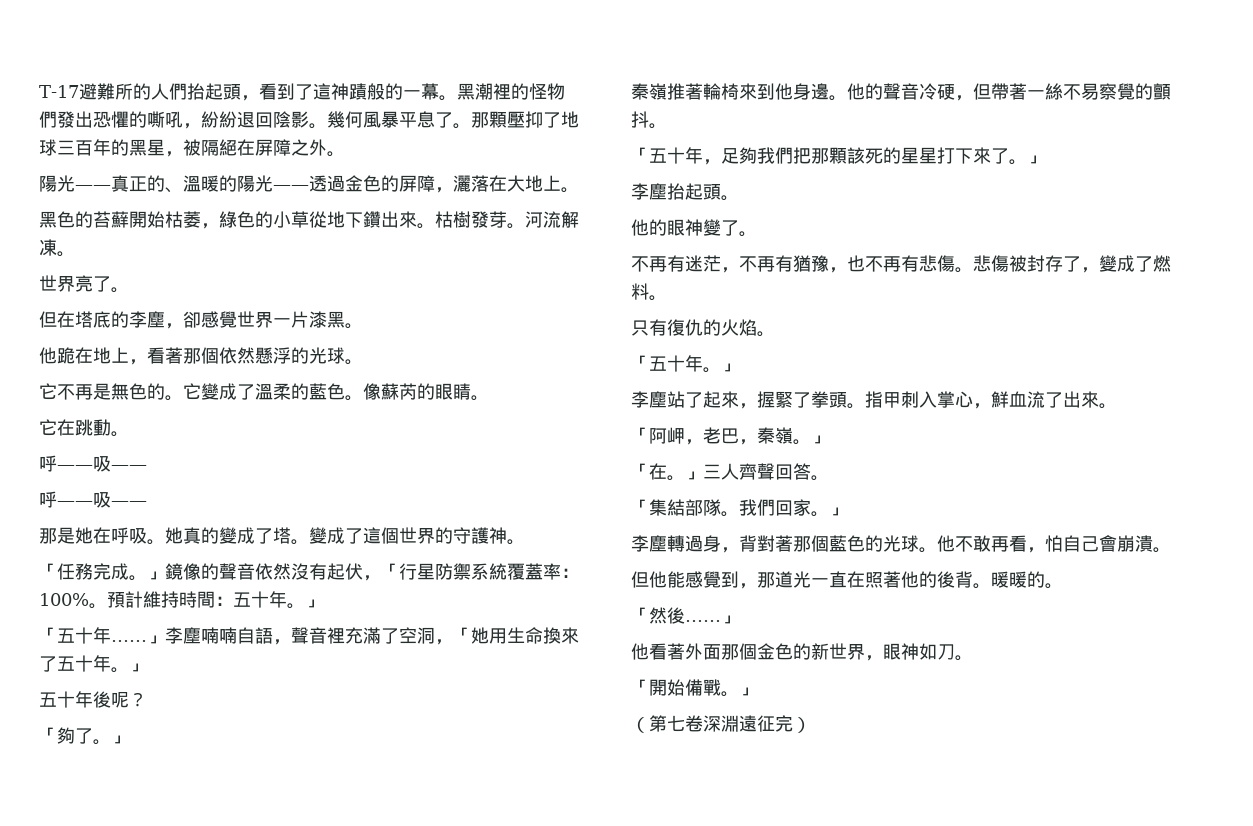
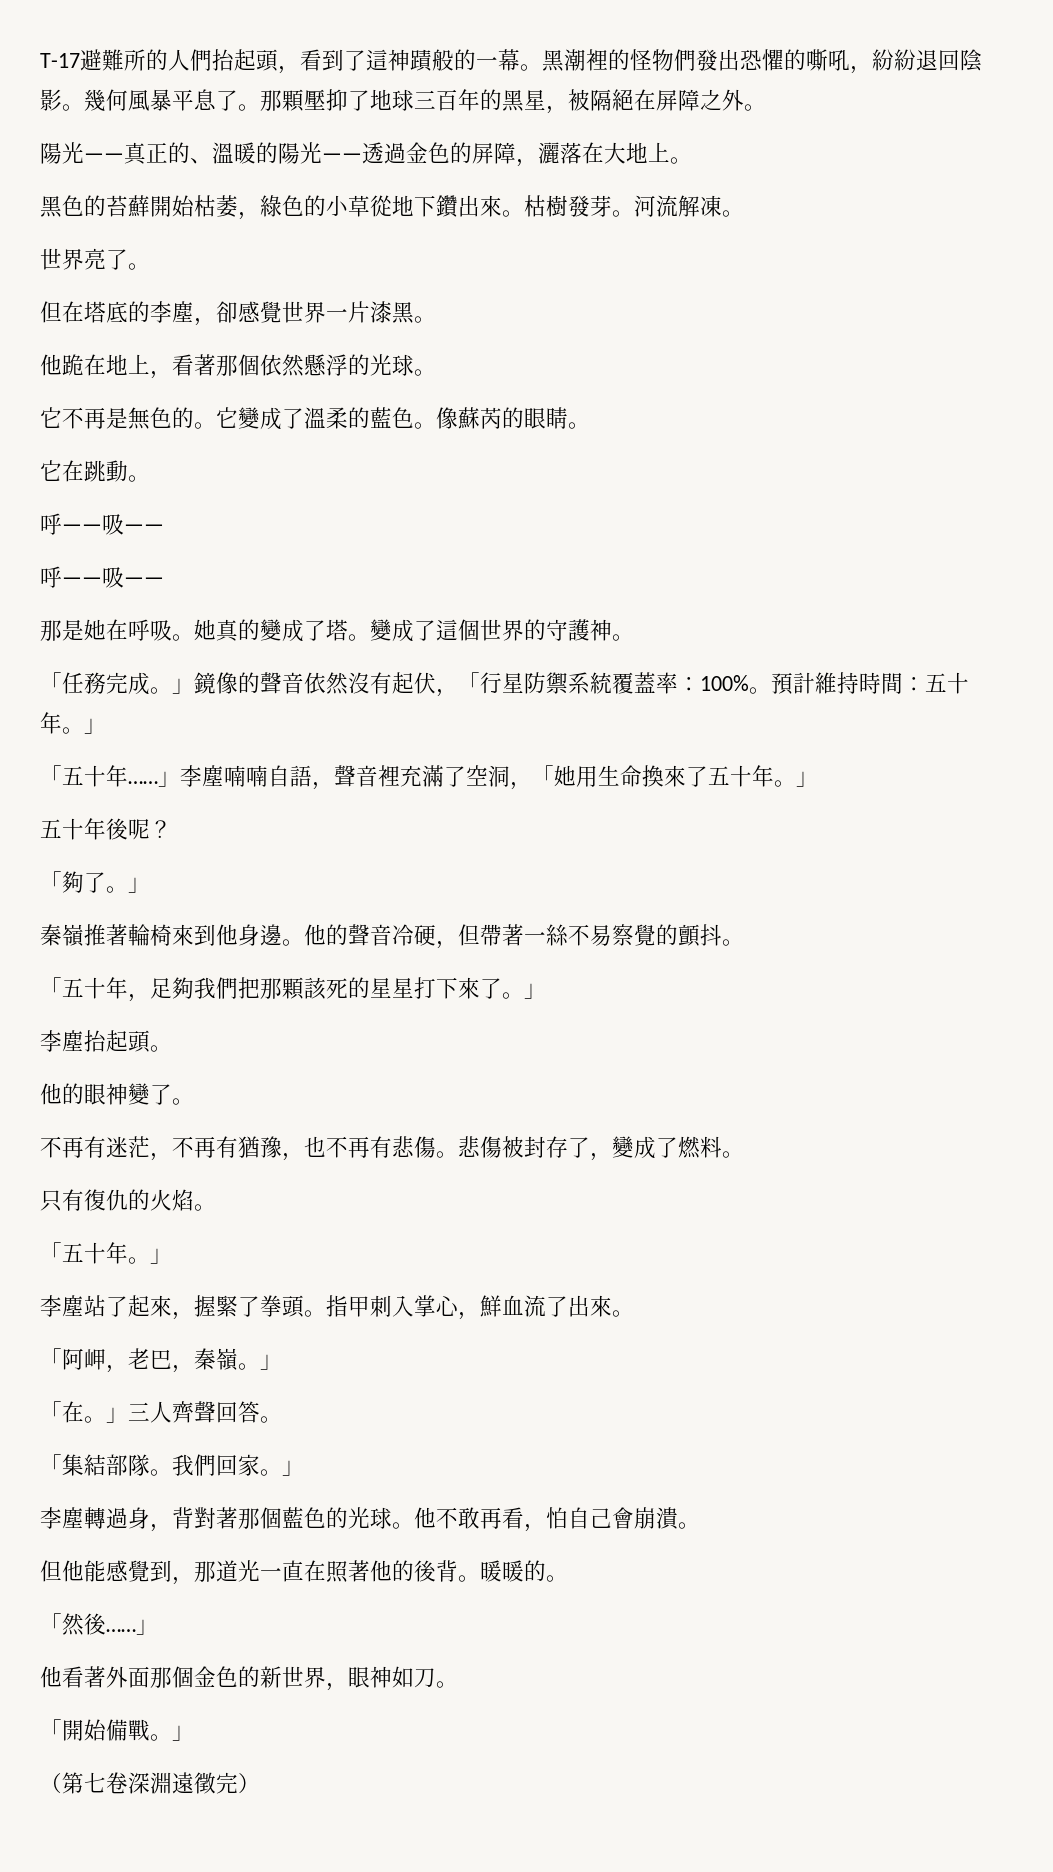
[757,715,775,732] 征 -> [194,1772,216,1794] 徵

